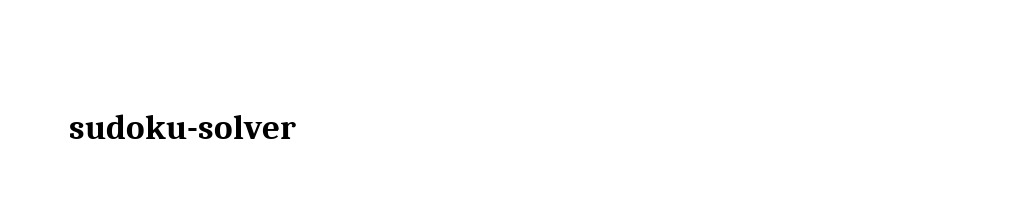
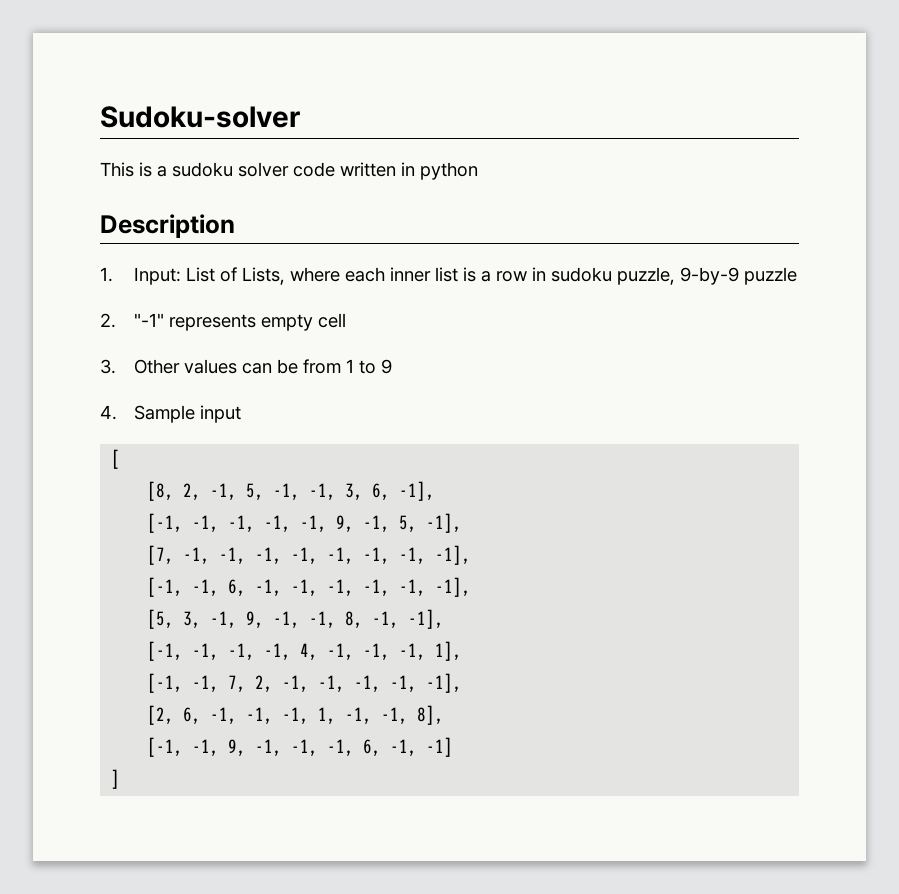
[69,114,296,139] sudoku-solver -> [100,106,300,128] [100,162,478,180] [100,214,235,238] [100,267,798,285] [100,313,347,331] [100,359,393,374] [100,405,242,423] [111,449,121,469] [147,481,436,501] [147,513,463,533] [147,545,472,565] [147,577,472,597] [147,609,445,629] [147,641,463,661] [147,673,463,693] [147,705,445,725] [147,737,454,757] [111,769,121,789] Sudoku-solver // This is a sudoku solver code written in python // Description // 1. Input: List of Lists, where each inner list is a row in sudoku puzzle, 9-by-9 puzzle // 2. "-1" represents empty cell // 3. Other values can be from 1 to 9 // 4. Sample input // [ // [8, 2, -1, 5, -1, -1, 3, 6, -1], // [-1, -1, -1, -1, -1, 9, -1, 5, -1], // [7, -1, -1, -1, -1, -1, -1, -1, -1], // [-1, -1, 6, -1, -1, -1, -1, -1, -1], // [5, 3, -1, 9, -1, -1, 8, -1, -1], // [-1, -1, -1, -1, 4, -1, -1, -1, 1], // [-1, -1, 7, 2, -1, -1, -1, -1, -1], // [2, 6, -1, -1, -1, 1, -1, -1, 8], // [-1, -1, 9, -1, -1, -1, 6, -1, -1] // ]

